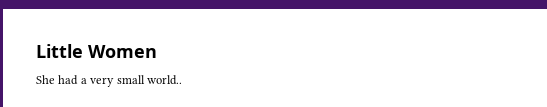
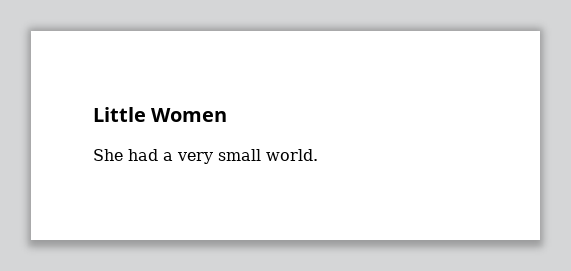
[146,75,182,85] world.. -> [266,149,318,161] world.

